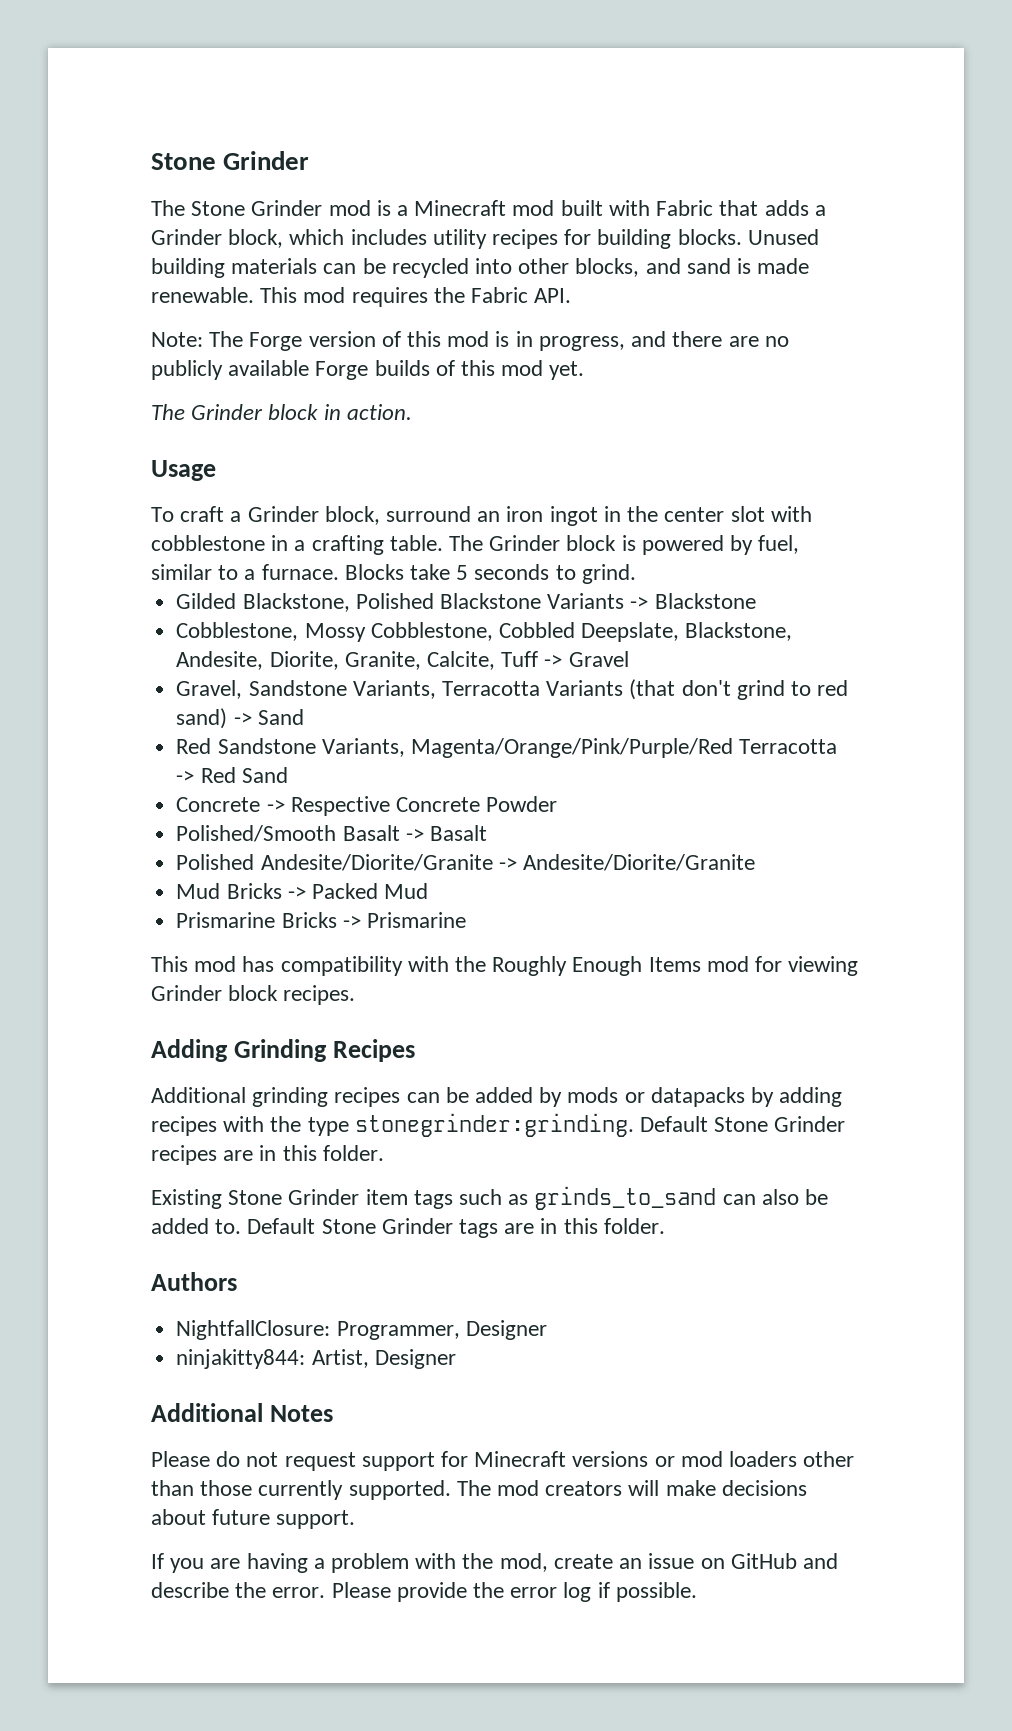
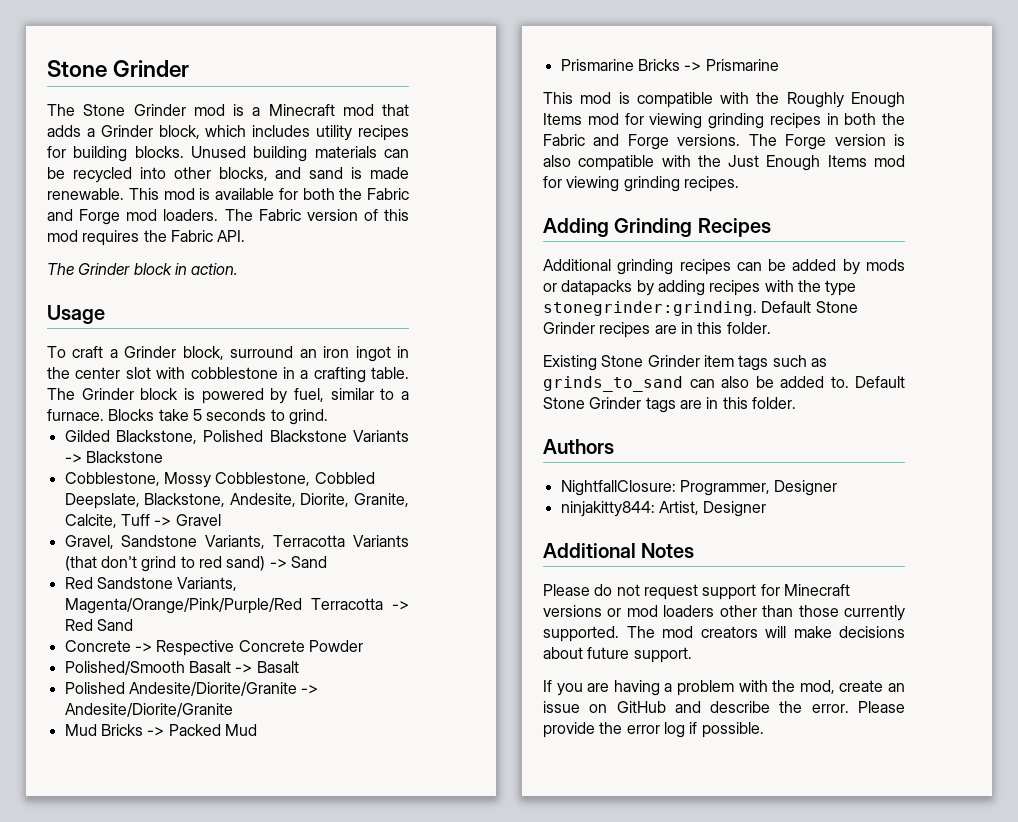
[560,200,714,216] built with Fabric -> (374, 110) none
[351,287,572,307] [151,331,789,351] [151,360,585,380] requires the Fabric API. // Note: The Forge version of this mod is in progress, and there are no publicly available Forge builds of this mod yet. -> [199,188,409,200] [47,209,409,225] [47,230,246,246] is available for both the Fabric and Forge mod loaders. The Fabric version of this mod requires the Fabric API.
[242,956,403,976] has compatibility -> [618,92,713,108] is compatible
[151,985,279,1001] Grinder block -> [708,113,905,129] [543,134,905,150] [543,155,905,171] [543,176,680,192] grinding recipes in both the Fabric and Forge versions. The Forge version is also compatible with the Just Enough Items mod for viewing grinding

